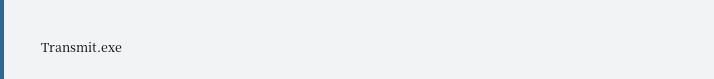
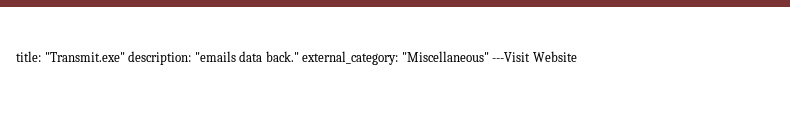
[41,42,122,52] Transmit.exe -> [16,51,577,65] title: "Transmit.exe" description: "emails data back." external_category: "Miscellaneous" ---Visit Website

